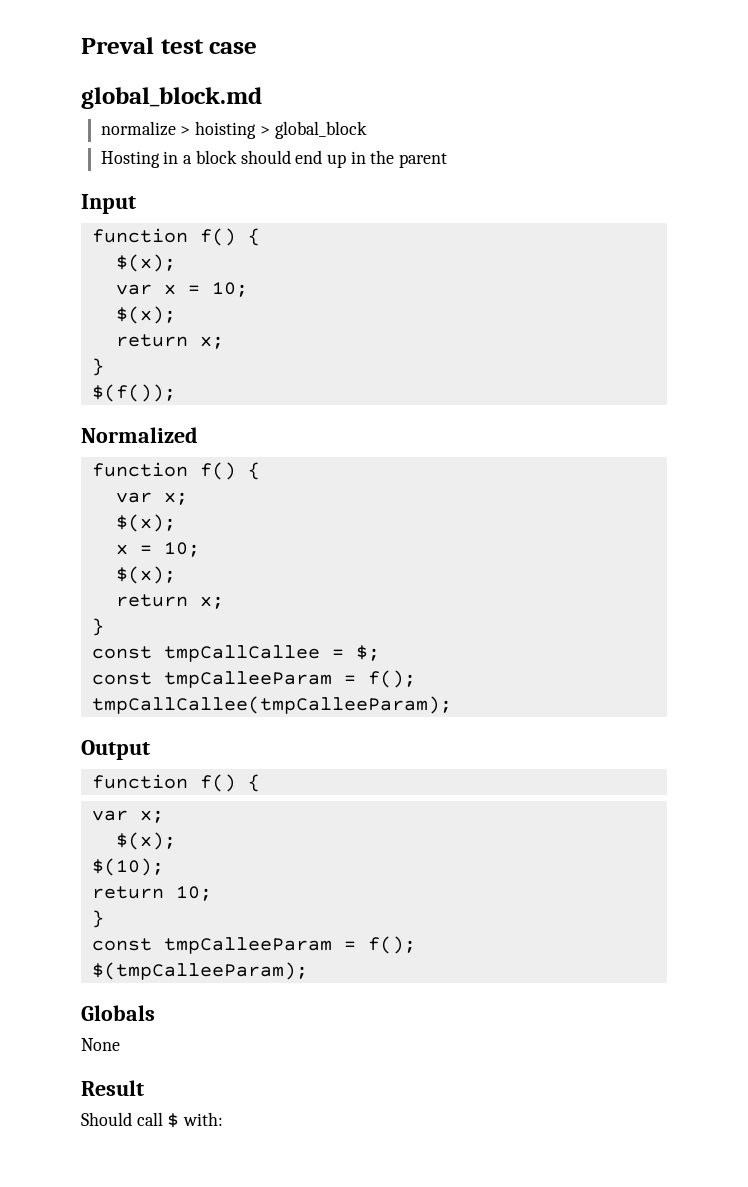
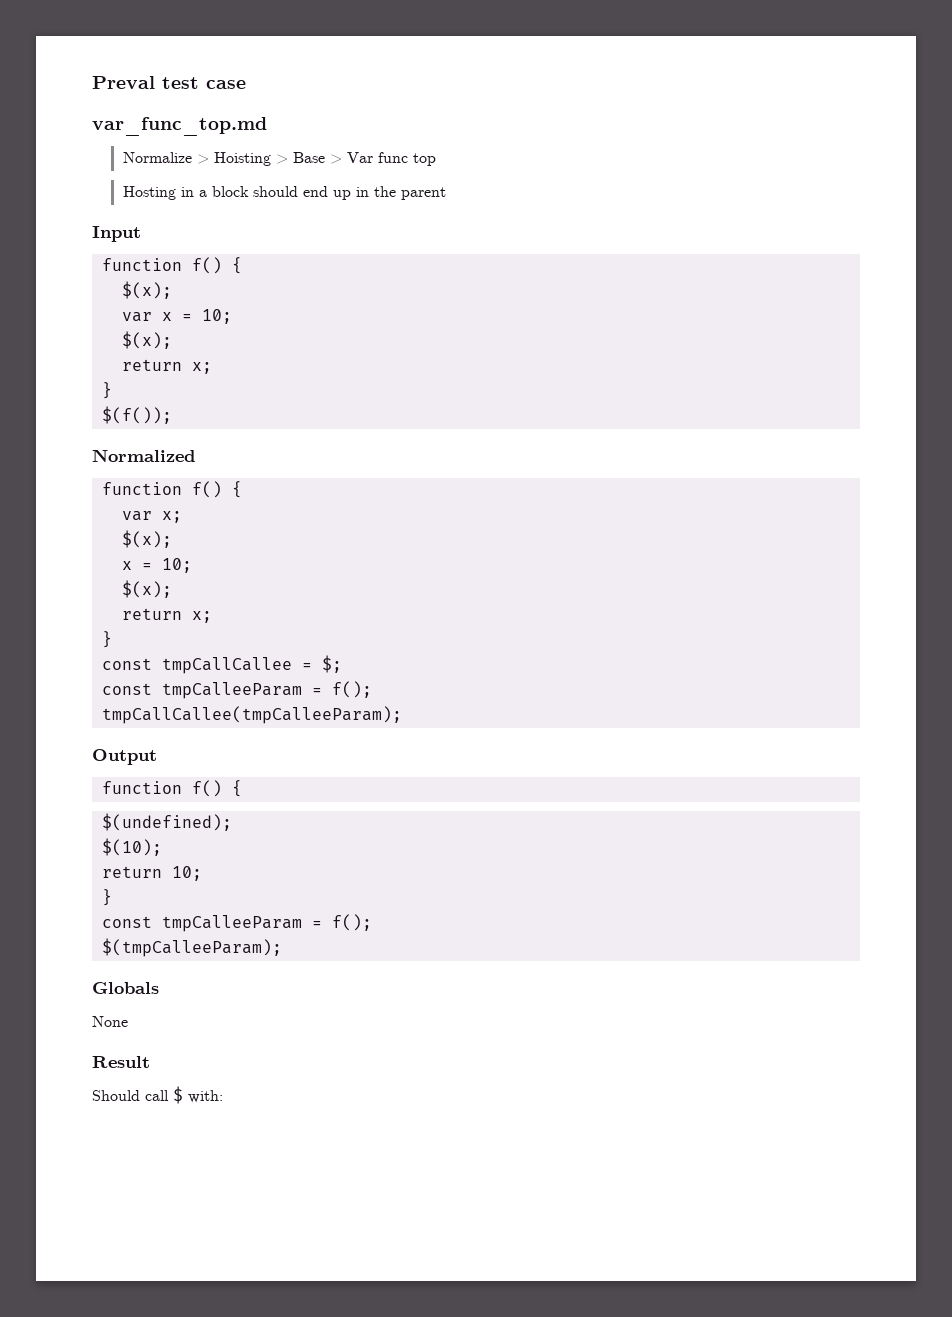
[81,87,262,109] [100,121,367,139] global_block.md // normalize > hoisting > global_block -> [92,117,267,136] [122,152,436,166] var_func_top.md // Normalize > Hoisting > Base > Var func top
[91,810,164,823] [115,832,176,850] var x; // $(x); -> [101,813,232,831] $(undefined);

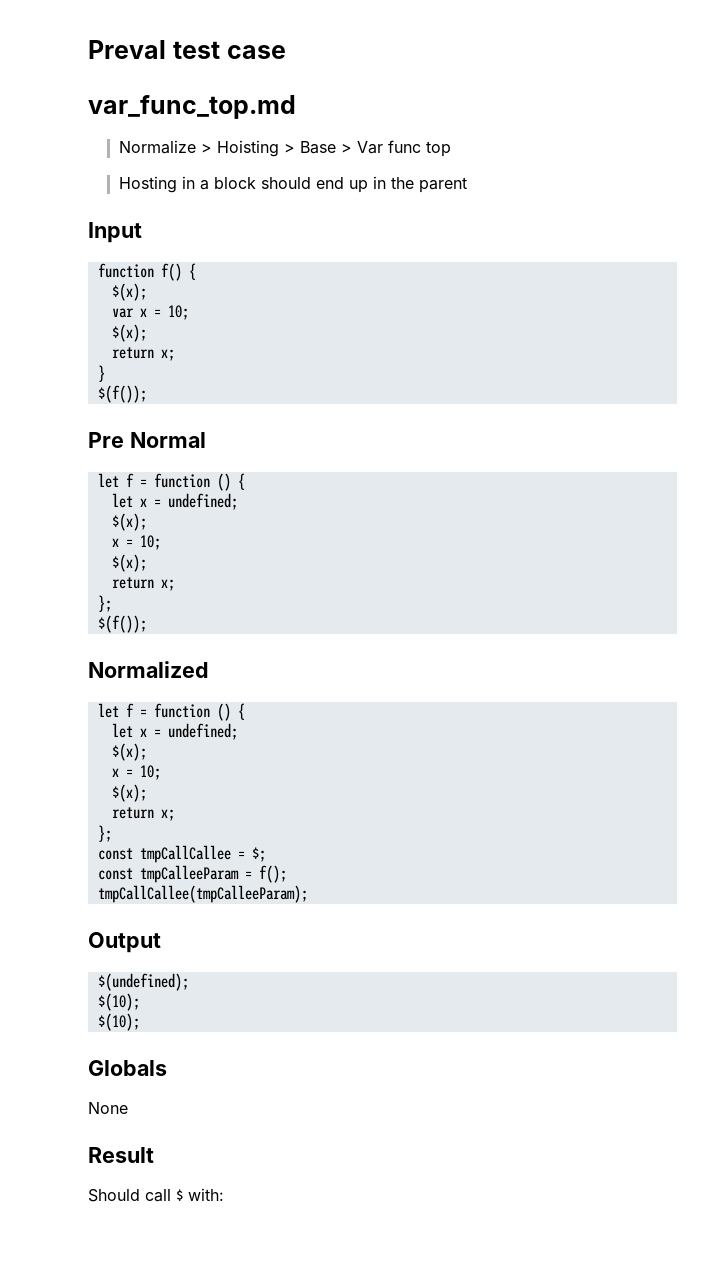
[92,449,195,462] [101,481,242,498] [121,511,182,523] [121,530,172,548] [121,558,192,573] [121,580,172,598] [121,608,212,623] [101,631,112,648] Normalized // function f() { // var x; // $(x); // x = 10; // $(x); // return x; // } -> [88,432,206,448] [97,473,245,491] [111,493,238,510] [111,513,147,531] [111,535,161,550] [111,554,147,572] [111,577,175,591] [97,595,112,612] [97,615,147,633] [88,661,209,678] [97,703,245,721] [111,723,238,740] [111,743,147,761] [111,765,161,780] [111,784,147,802] [111,807,175,821] [97,825,112,842] Pre Normal // let f = function () { // let x = undefined; // $(x); // x = 10; // $(x); // return x; // }; // $(f()); // Normalized // let f = function () { // let x = undefined; // $(x); // x = 10; // $(x); // return x; // };
[101,780,242,797] // function f() { -> (161, 942) none
[101,866,202,881] [101,889,112,906] [101,914,372,932] [101,938,282,957] return 10; // } // const tmpCalleeParam = f(); // $(tmpCalleeParam); -> [97,1013,140,1031] $(10);

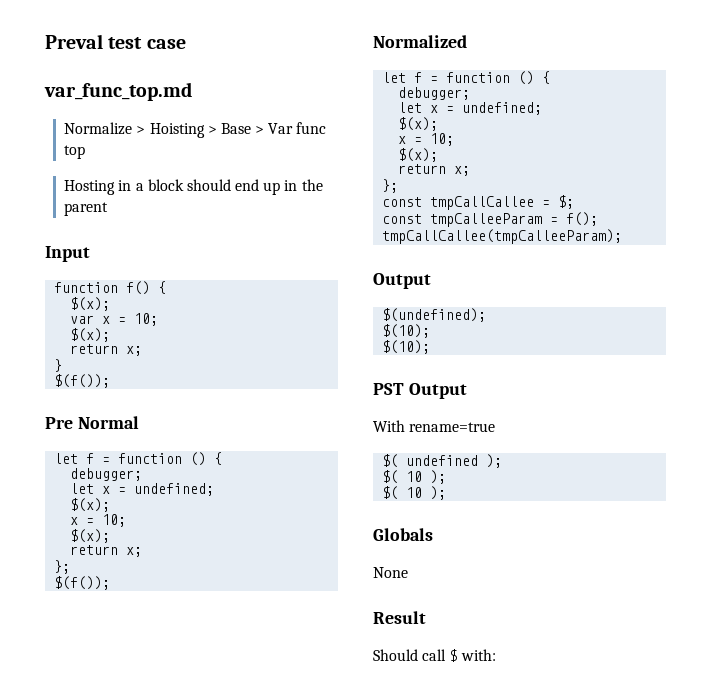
(245, 481) none -> [70,468,143,481] // debugger;
(245, 711) none -> [398,87,471,100] // debugger;
(140, 1022) none -> [373,383,467,399] [373,420,496,432] [382,454,503,468] [382,470,447,484] [382,486,447,500] // PST Output // With rename=true // $( undefined ); // $( 10 ); // $( 10 );

